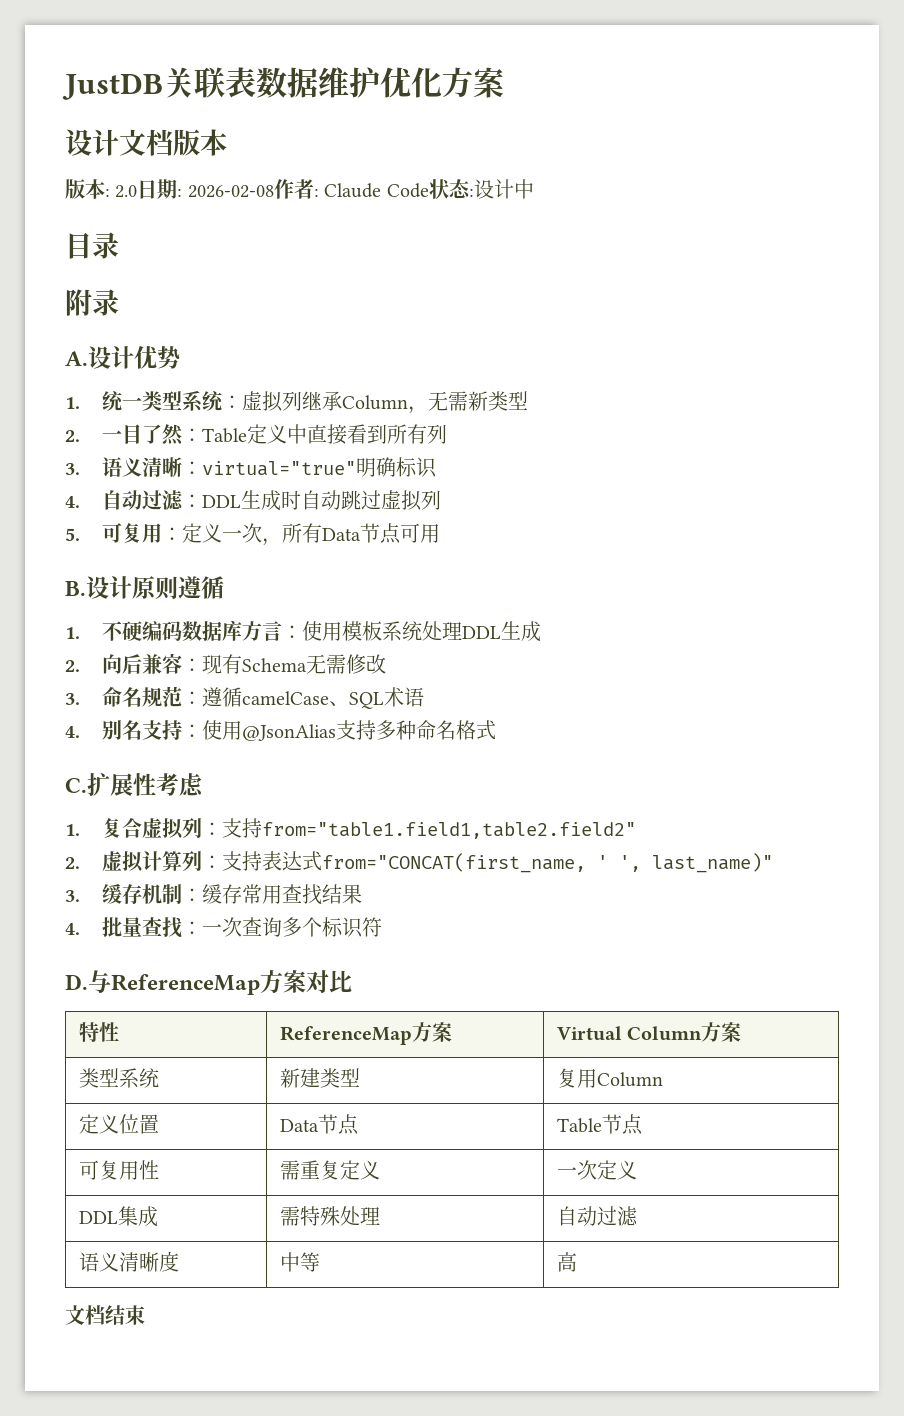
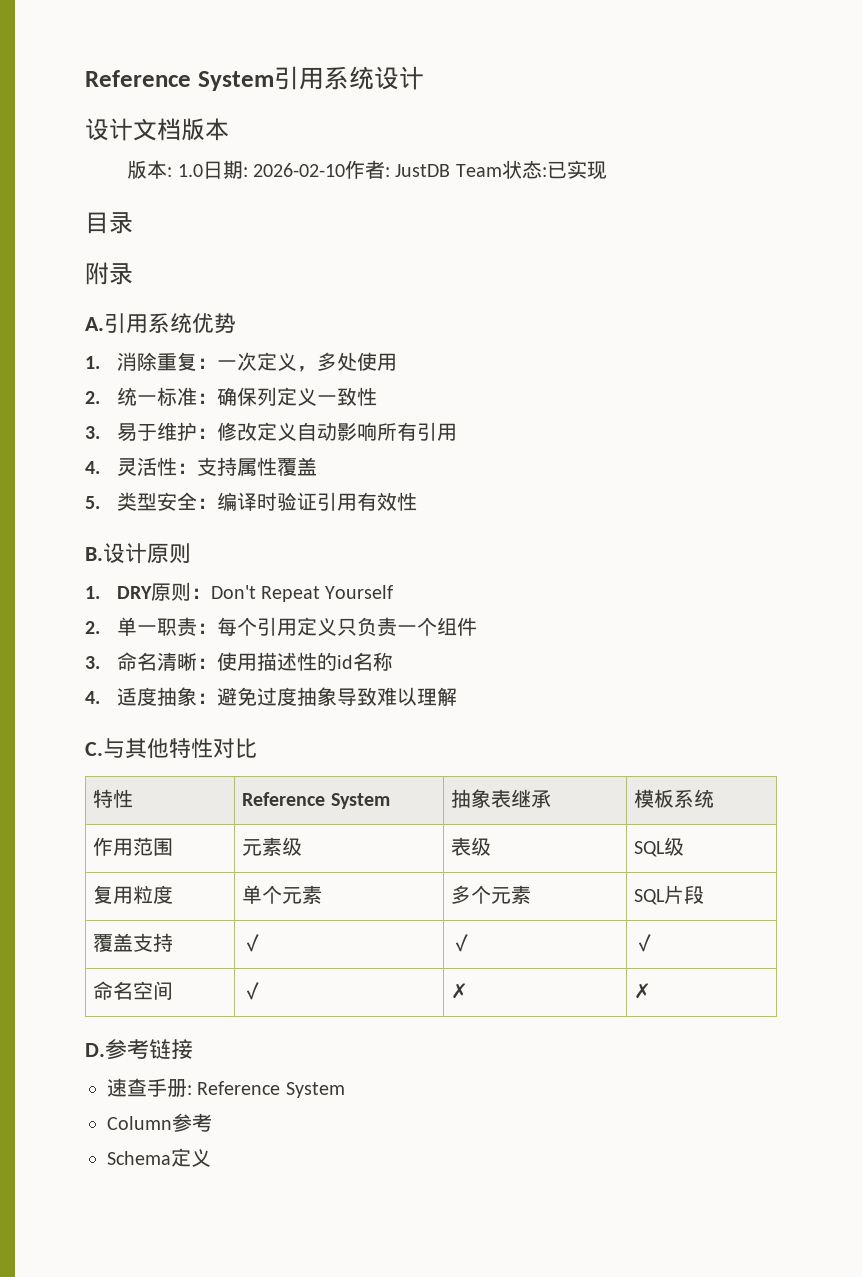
[62,67,504,100] JustDB关联表数据维护优化方案 -> [85,66,424,91] Reference System引用系统设计
[115,185,138,198] 2.0 -> [177,164,203,177] 1.0
[187,185,274,198] 2026-02-08 -> [253,163,346,177] 2026-02-10
[324,183,429,198] Claude Code -> [395,164,502,177] JustDB Team
[473,179,534,199] 设计中 -> [546,160,607,180] 已实现
[88,346,134,369] 设计 -> [104,313,192,333] 引用系统
[101,390,528,414] [65,424,447,446] [65,457,437,478] [65,490,441,511] [65,523,440,546] 统一类型系统：虚拟列继承Column，无需新类型 // 2.一目了然：Table定义中直接看到所有列 // 3.语义清晰：virtual="true"明确标识 // 4.自动过滤：DDL生成时自动跳过虚拟列 // 5.可复用：定义一次，所有Data节点可用 -> [116,352,397,372] [85,387,377,406] [85,422,457,442] [85,457,317,476] [85,492,417,511] 消除重复：一次定义，多处使用 // 2.统一标准：确保列定义一致性 // 3.易于维护：修改定义自动影响所有引用 // 4.灵活性：支持属性覆盖 // 5.类型安全：编译时验证引用有效性
[178,576,224,599] [65,620,541,642] [65,653,386,674] [65,686,424,709] [65,720,496,741] [65,773,204,797] [65,818,636,839] [65,851,773,873] [65,884,362,905] [65,917,382,938] [65,970,352,995] [78,1022,119,1042] [279,1022,452,1045] [556,1022,742,1042] [78,1068,159,1088] [279,1068,360,1088] [556,1068,663,1088] [78,1114,159,1134] [279,1114,359,1135] [556,1114,643,1135] [78,1160,159,1180] [279,1160,380,1180] [556,1160,637,1180] [78,1206,158,1227] [279,1206,380,1226] [556,1206,638,1226] [78,1251,179,1272] [279,1252,320,1272] [556,1252,577,1272] [65,1305,145,1325] 遵循 // 1.不硬编码数据库方言：使用模板系统处理DDL生成 // 2.向后兼容：现有Schema无需修改 // 3.命名规范：遵循camelCase、SQL术语 // 4.别名支持：使用@JsonAlias支持多种命名格式 // C.扩展性考虑 // 1.复合虚拟列：支持from="table1.field1,table2.field2" // 2.虚拟计算列：支持表达式from="CONCAT(first_name, ' ', last_name)" // 3.缓存机制：缓存常用查找结果 // 4.批量查找：一次查询多个标识符 // D.与ReferenceMap方案对比 // 特性 | ReferenceMap方案 | Virtual Column方案 // 类型系统 | 新建类型 | 复用Column // 定义位置 | Data节点 | Table节点 // 可复用性 | 需重复定义 | 一次定义 // DDL集成 | 需特殊处理 | 自动过滤 // 语义清晰度 | 中等 | 高 // 文档结束 -> [85,582,394,602] [85,617,477,637] [85,652,393,671] [85,687,457,706] [85,738,257,759] [93,789,134,808] [242,792,390,809] [451,789,552,808] [634,789,715,808] [93,837,174,856] [242,837,303,856] [451,837,492,856] [634,837,685,857] [93,885,174,904] [242,885,323,904] [451,885,532,904] [634,885,705,905] [93,933,174,952] [242,934,263,952] [451,934,472,952] [634,934,655,952] [93,981,174,1000] [242,982,263,1000] [451,983,469,999] [634,983,652,999] [85,1039,193,1060] [107,1078,345,1098] [107,1113,212,1132] [107,1148,211,1167] // 1. DRY原则：Don't Repeat Yourself // 2.单一职责：每个引用定义只负责一个组件 // 3.命名清晰：使用描述性的id名称 // 4.适度抽象：避免过度抽象导致难以理解 // C.与其他特性对比 // 特性 | Reference System | 抽象表继承 | 模板系统 // 作用范围 | 元素级 | 表级 | SQL级 // 复用粒度 | 单个元素 | 多个元素 | SQL片段 // 覆盖支持 | ✓ | ✓ | ✓ // 命名空间 | ✓ | ✗ | ✗ // D.参考链接 // 速查手册: Reference System // Column参考 // Schema定义

